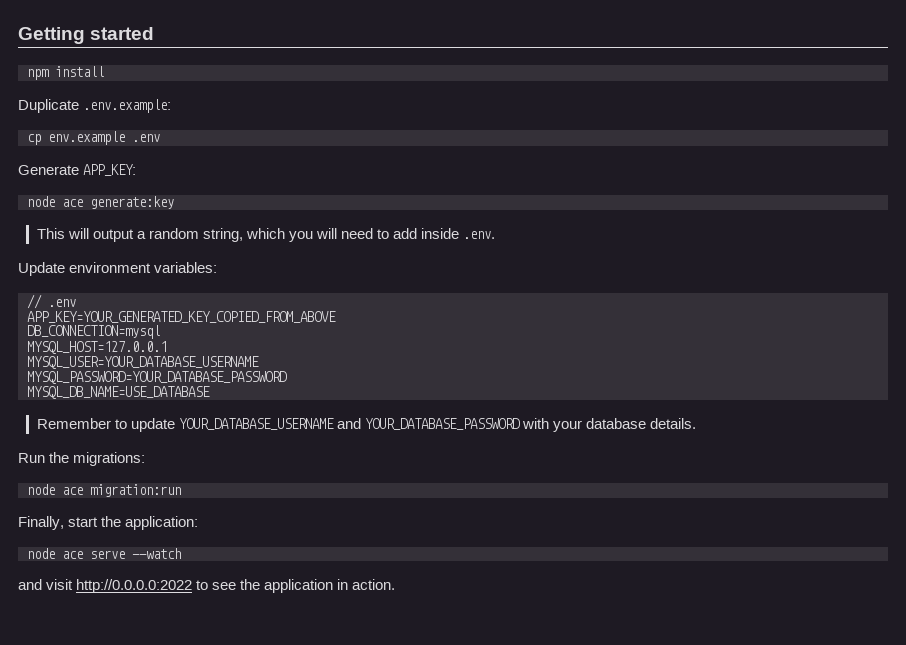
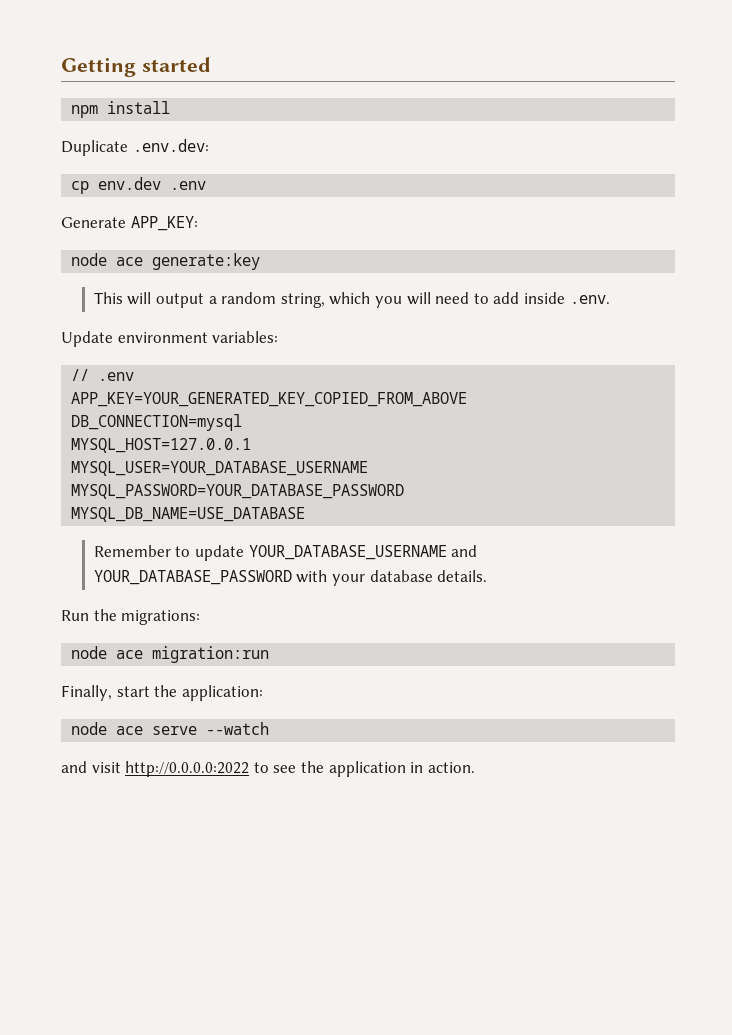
[83,99,172,113] .env.example: -> [132,139,209,152] .env.dev:
[48,131,125,145] env.example -> [98,177,162,190] env.dev

